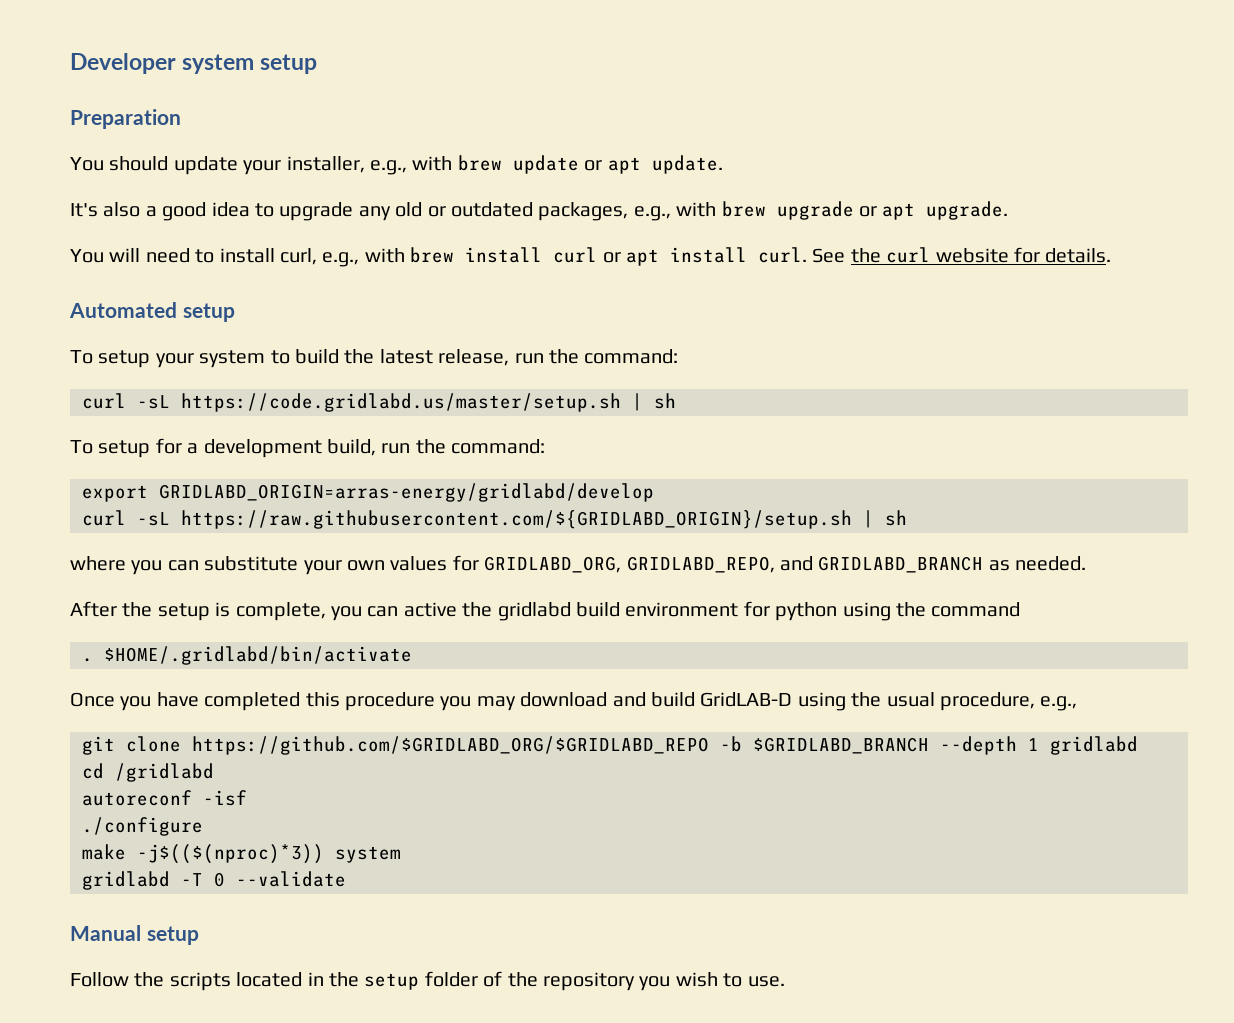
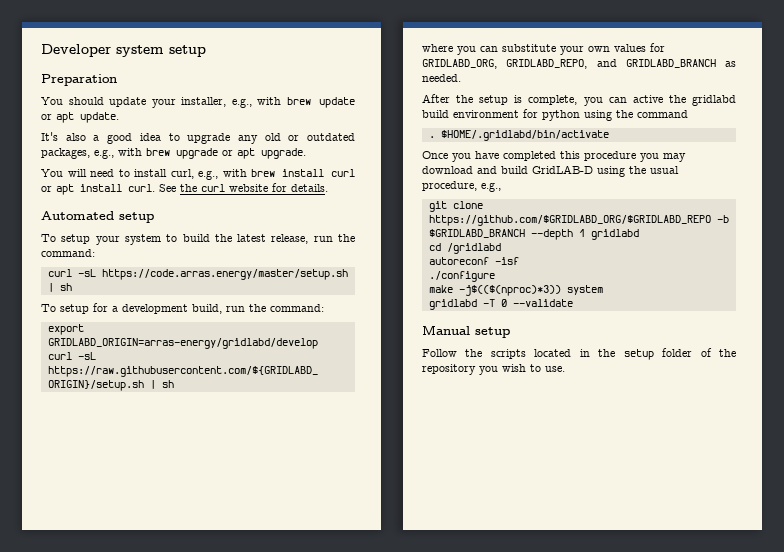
[181,393,621,412] https://code.gridlabd.us/master/setup.sh -> [101,269,348,280] https://code.arras.energy/master/setup.sh

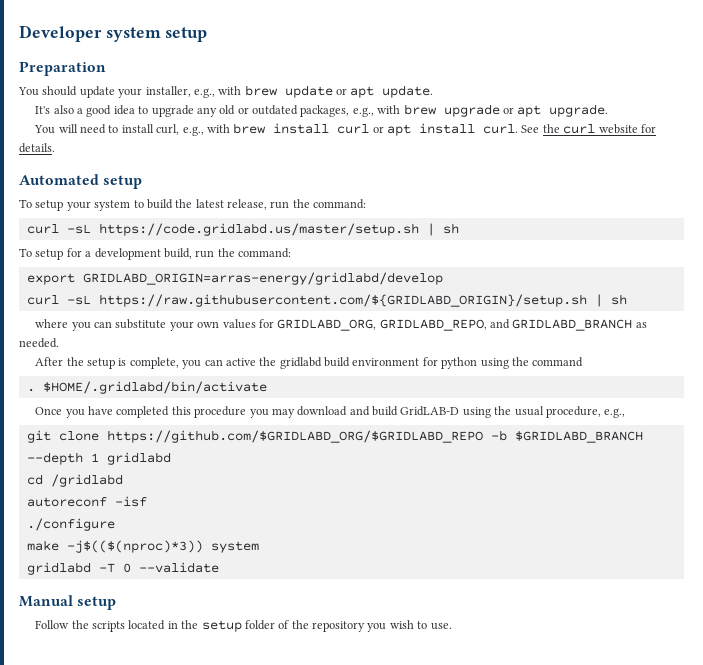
[101,269,348,280] https://code.arras.energy/master/setup.sh -> [98,223,419,236] https://code.gridlabd.us/master/setup.sh

